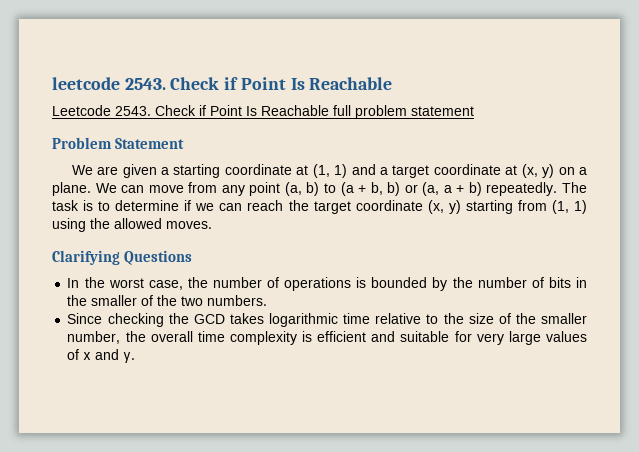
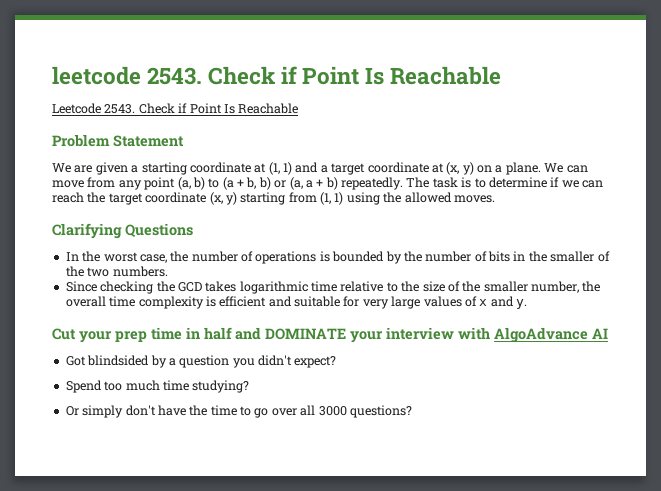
[333,105,474,119] full problem statement -> (299, 108) none
(136, 357) none -> [52,327,608,343] [65,355,337,368] [65,380,250,393] [65,405,412,418] // Cut your prep time in half and DOMINATE your interview with AlgoAdvance AI // Got blindsided by a question you didn't expect? // Spend too much time studying? // Or simply don't have the time to go over all 3000 questions?

